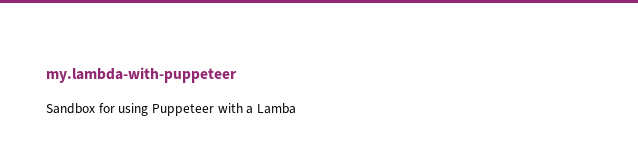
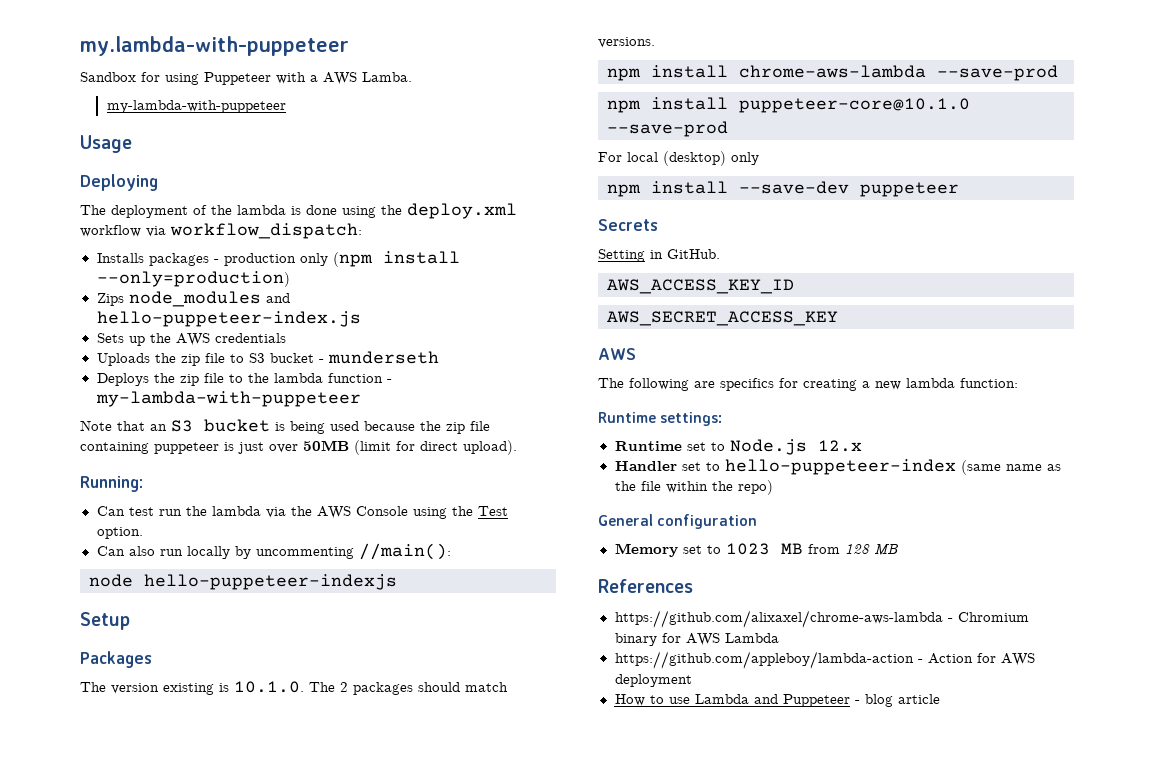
[256,103,296,114] Lamba -> [323,72,412,85] [106,100,286,113] [80,135,132,153] [80,174,158,191] [80,203,517,219] [80,223,362,239] [96,251,460,267] [96,271,290,287] [96,291,290,307] [96,311,361,327] [96,333,286,346] [96,351,439,366] [96,373,392,386] [95,391,361,407] [80,419,490,434] [80,440,517,455] [80,476,143,492] [96,506,508,519] [96,527,143,539] [96,543,451,560] [89,574,397,590] [80,612,130,630] [80,651,152,668] [80,681,508,695] [598,37,655,48] [607,65,1058,81] [607,97,970,113] [607,121,728,137] [598,151,759,166] [607,181,959,197] [598,219,658,231] [598,249,720,262] [607,279,794,294] [607,311,838,326] [598,348,636,360] [598,378,1018,391] [598,412,723,426] [614,439,862,455] [614,459,1061,475] [614,480,773,495] [598,514,758,529] [614,543,899,557] [598,579,693,593] [614,610,1029,628] [614,633,779,646] [614,651,1035,669] [614,674,692,687] [614,694,940,707] AWS Lamba. // my-lambda-with-puppeteer // Usage // Deploying // The deployment of the lambda is done using the deploy.xml workflow via workflow_dispatch: // Installs packages - production only (npm install --only=production) // Zips node_modules and hello-puppeteer-index.js // Sets up the AWS credentials // Uploads the zip file to S3 bucket - munderseth // Deploys the zip file to the lambda function - my-lambda-with-puppeteer // Note that an S3 bucket is being used because the zip file containing puppeteer is just over 50MB (limit for direct upload). // Running: // Can test run the lambda via the AWS Console using the Test option. // Can also run locally by uncommenting //main(): // node hello-puppeteer-indexjs // Setup // Packages // The version existing is 10.1.0. The 2 packages should match versions. // npm install chrome-aws-lambda --save-prod // npm install puppeteer-core@10.1.0 --save-prod // For local (desktop) only // npm install --save-dev puppeteer // Secrets // Setting in GitHub. // AWS_ACCESS_KEY_ID // AWS_SECRET_ACCESS_KEY // AWS // The following are specifics for creating a new lambda function: // Runtime settings: // Runtime set to Node.js 12.x // Handler set to hello-puppeteer-index (same name as the file within the repo) // General configuration // Memory set to 1023 MB from 128 MB // References // https://github.com/alixaxel/chrome-aws-lambda - Chromium binary for AWS Lambda // https://github.com/appleboy/lambda-action - Action for AWS deployment // How to use Lambda and Puppeteer - blog article

